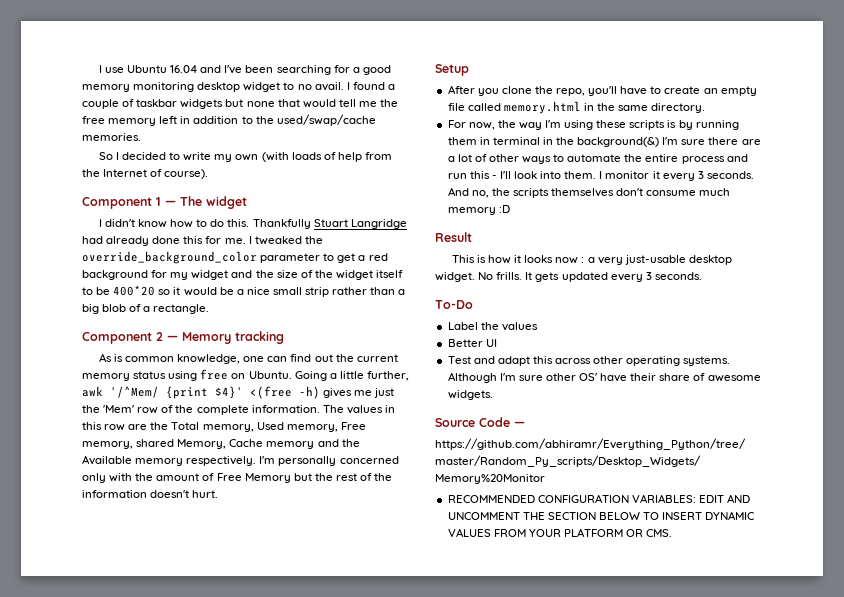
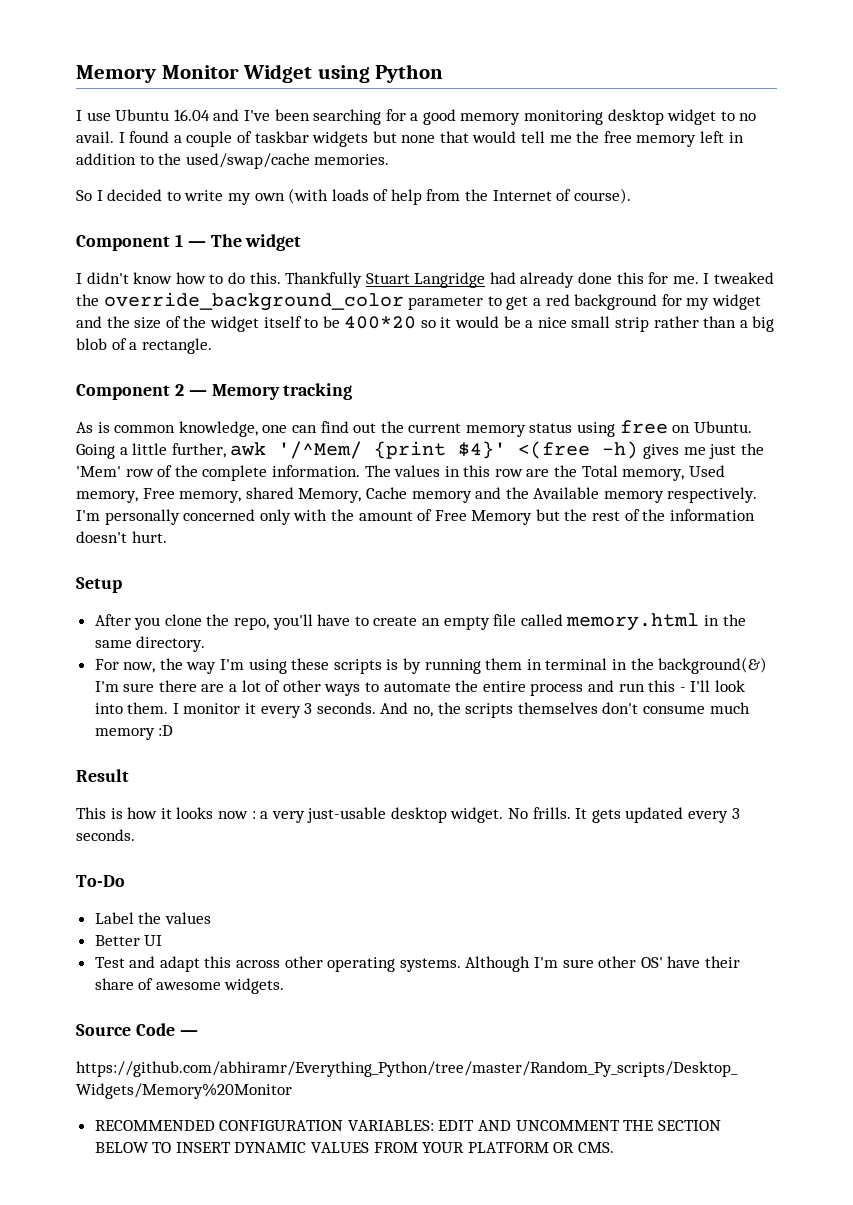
(98, 69) none -> [76,64,444,83] Memory Monitor Widget using Python //

